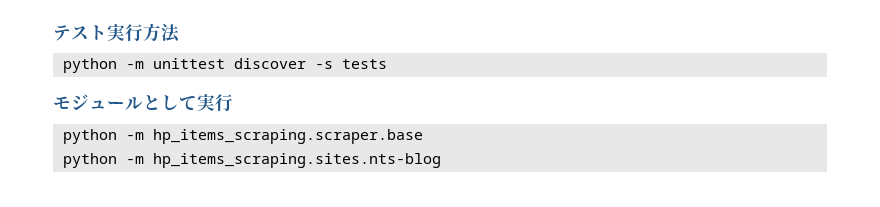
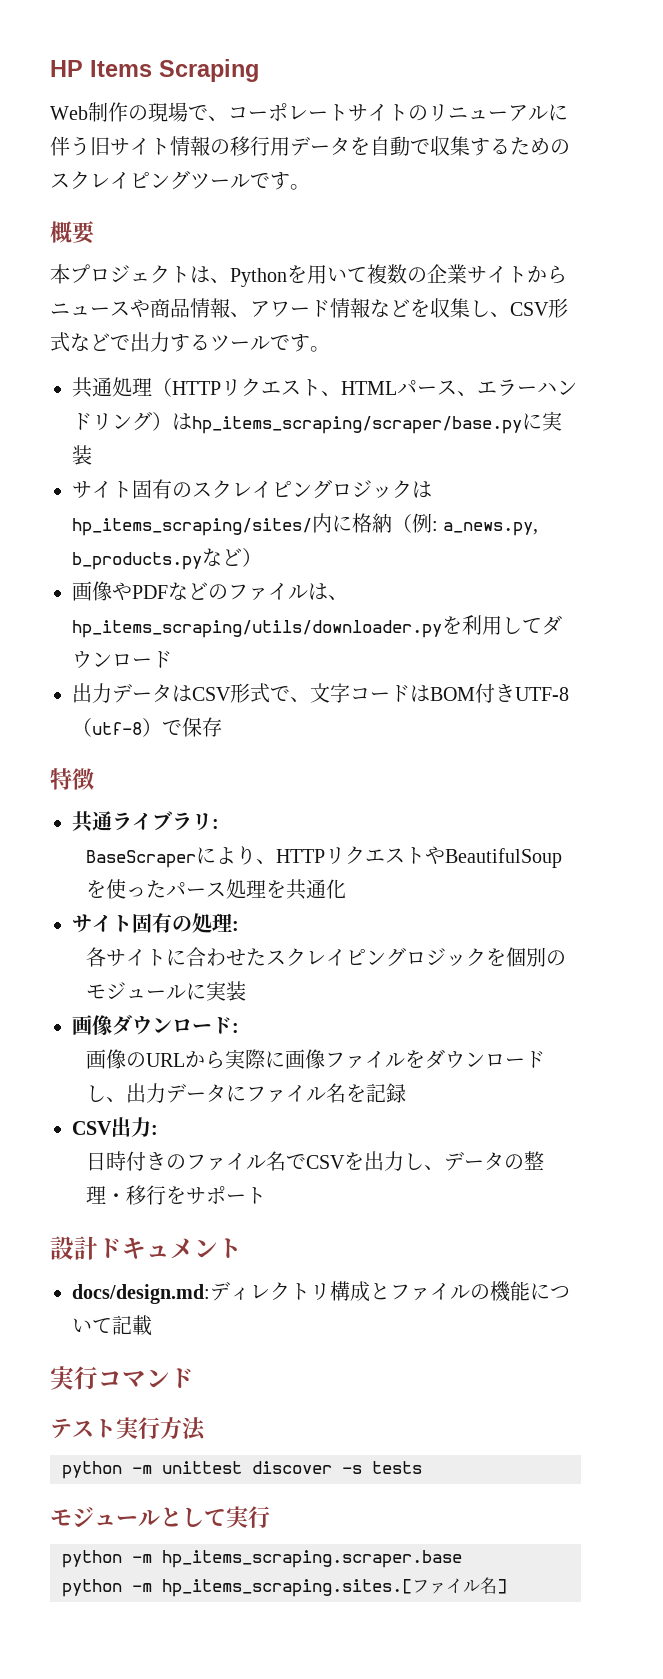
(53, 33) none -> [50,59,259,82] [50,102,568,122] [50,136,570,156] [50,170,310,190] [50,221,95,244] [50,264,567,287] [50,298,568,318] [50,332,330,352] [72,377,577,398] [72,411,562,434] [72,445,92,465] [72,479,432,499] [72,513,539,536] [72,548,262,570] [72,581,348,601] [72,615,562,638] [72,651,172,669] [72,683,569,703] [72,717,222,737] [50,768,94,790] [72,811,219,832] [85,846,562,868] [85,879,346,900] [72,913,239,933] [85,947,566,967] [85,981,246,1001] [72,1015,239,1036] [85,1049,545,1069] [85,1083,406,1103] [72,1117,158,1137] [85,1151,544,1171] [85,1185,266,1205] [50,1236,242,1260] [72,1281,570,1304] [72,1315,152,1336] [50,1366,194,1390] HP Items Scraping // Web制作の現場で、コーポレートサイトのリニューアルに伴う旧サイト情報の移行用データを自動で収集するためのスクレイピングツールです。 // 概要 // 本プロジェクトは、Pythonを用いて複数の企業サイトからニュースや商品情報、アワード情報などを収集し、CSV形式などで出力するツールです。 // 共通処理（HTTPリクエスト、HTMLパース、エラーハンドリング）はhp_items_scraping/scraper/base.pyに実装 // サイト固有のスクレイピングロジックはhp_items_scraping/sites/内に格納（例: a_news.py, b_products.pyなど） // 画像やPDFなどのファイルは、hp_items_scraping/utils/downloader.pyを利用してダウンロード // 出力データはCSV形式で、文字コードはBOM付きUTF-8（utf-8）で保存 // 特徴 // 共通ライブラリ: // BaseScraperにより、HTTPリクエストやBeautifulSoupを使ったパース処理を共通化 // サイト固有の処理: // 各サイトに合わせたスクレイピングロジックを個別のモジュールに実装 // 画像ダウンロード: // 画像のURLから実際に画像ファイルをダウンロードし、出力データにファイル名を記録 // CSV出力: // 日時付きのファイル名でCSVを出力し、データの整理・移行をサポート // 設計ドキュメント // docs/design.md:ディレクトリ構成とファイルの機能について記載 // 実行コマンド //
[152,153,441,168] hp_items_scraping.sites.nts-blog -> [162,1577,507,1597] hp_items_scraping.sites.[ファイル名]

